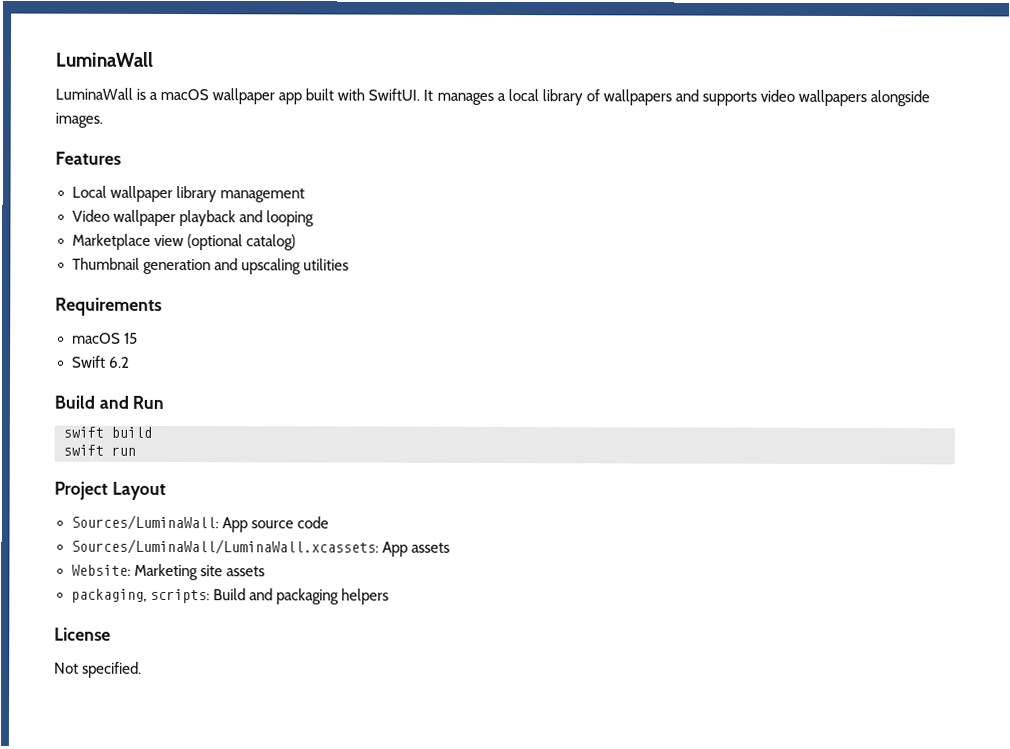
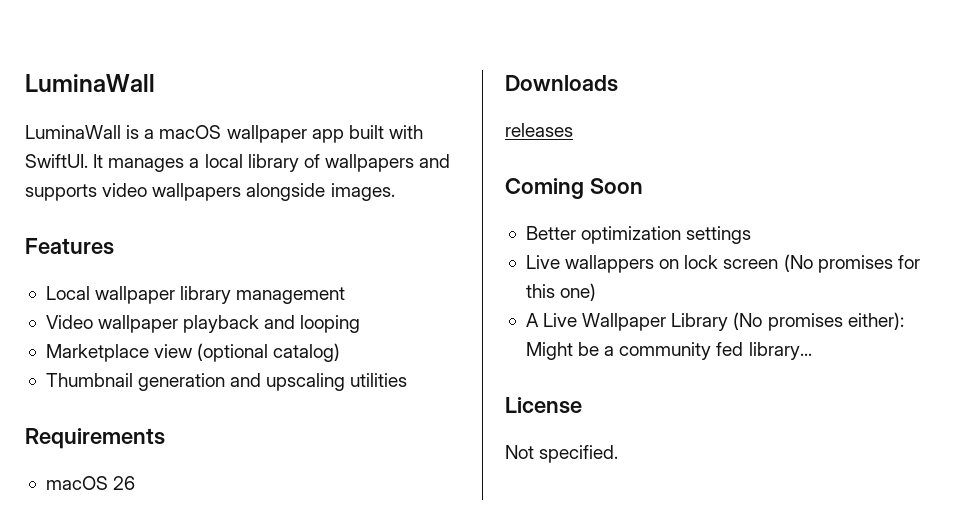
[123,332,138,344] [71,355,130,368] [54,395,165,409] [63,426,152,438] [63,444,136,456] [54,481,166,500] [70,514,329,533] [70,538,450,557] [70,563,265,581] [70,588,389,605] 15 // Swift 6.2 // Build and Run // swift build // swift run // Project Layout // Sources/LuminaWall: App source code // Sources/LuminaWall/LuminaWall.xcassets: App assets // Website: Marketing site assets // packaging, scripts: Build and packaging helpers -> [113,476,136,490] [505,75,618,92] [505,123,573,137] [505,178,643,199] [525,226,752,244] [525,254,920,273] [525,283,597,301] [525,312,904,331] [525,342,812,360] 26 // Downloads // releases // Coming Soon // Better optimization settings // Live wallappers on lock screen (No promises for this one) // A Live Wallpaper Library (No promises either): Might be a community fed library...

